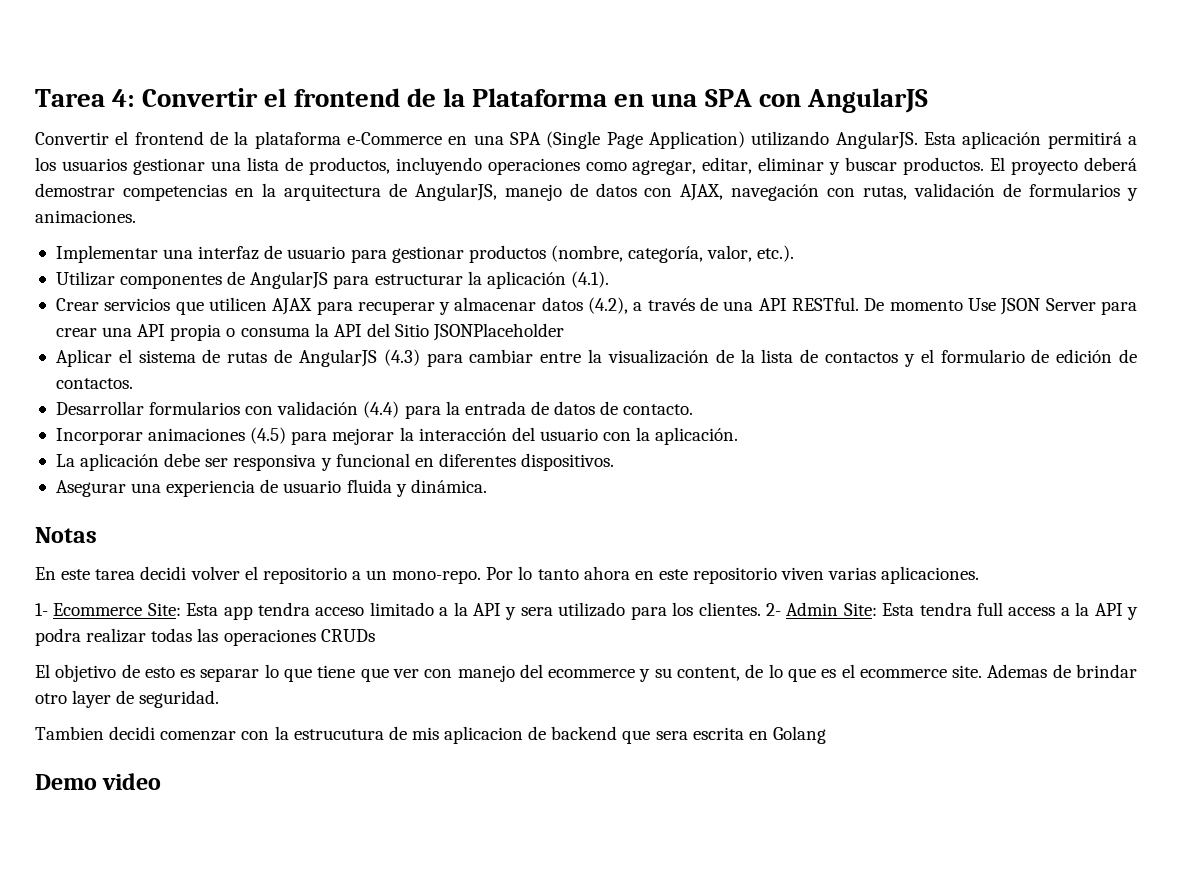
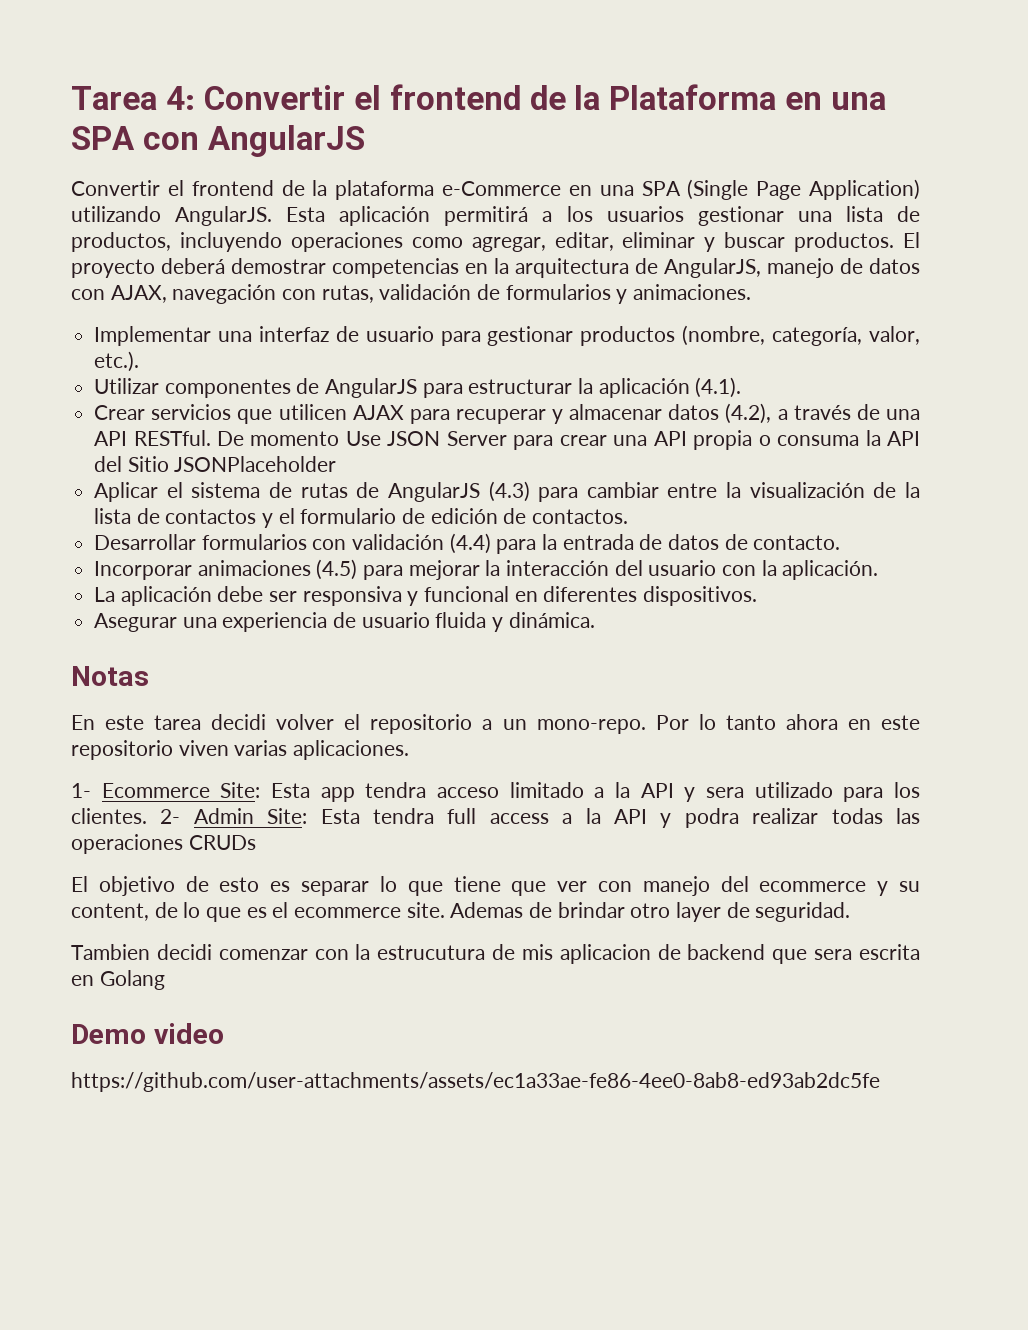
(162, 781) none -> [71,1072,880,1092] // https://github.com/user-attachments/assets/ec1a33ae-fe86-4ee0-8ab8-ed93ab2dc5fe

